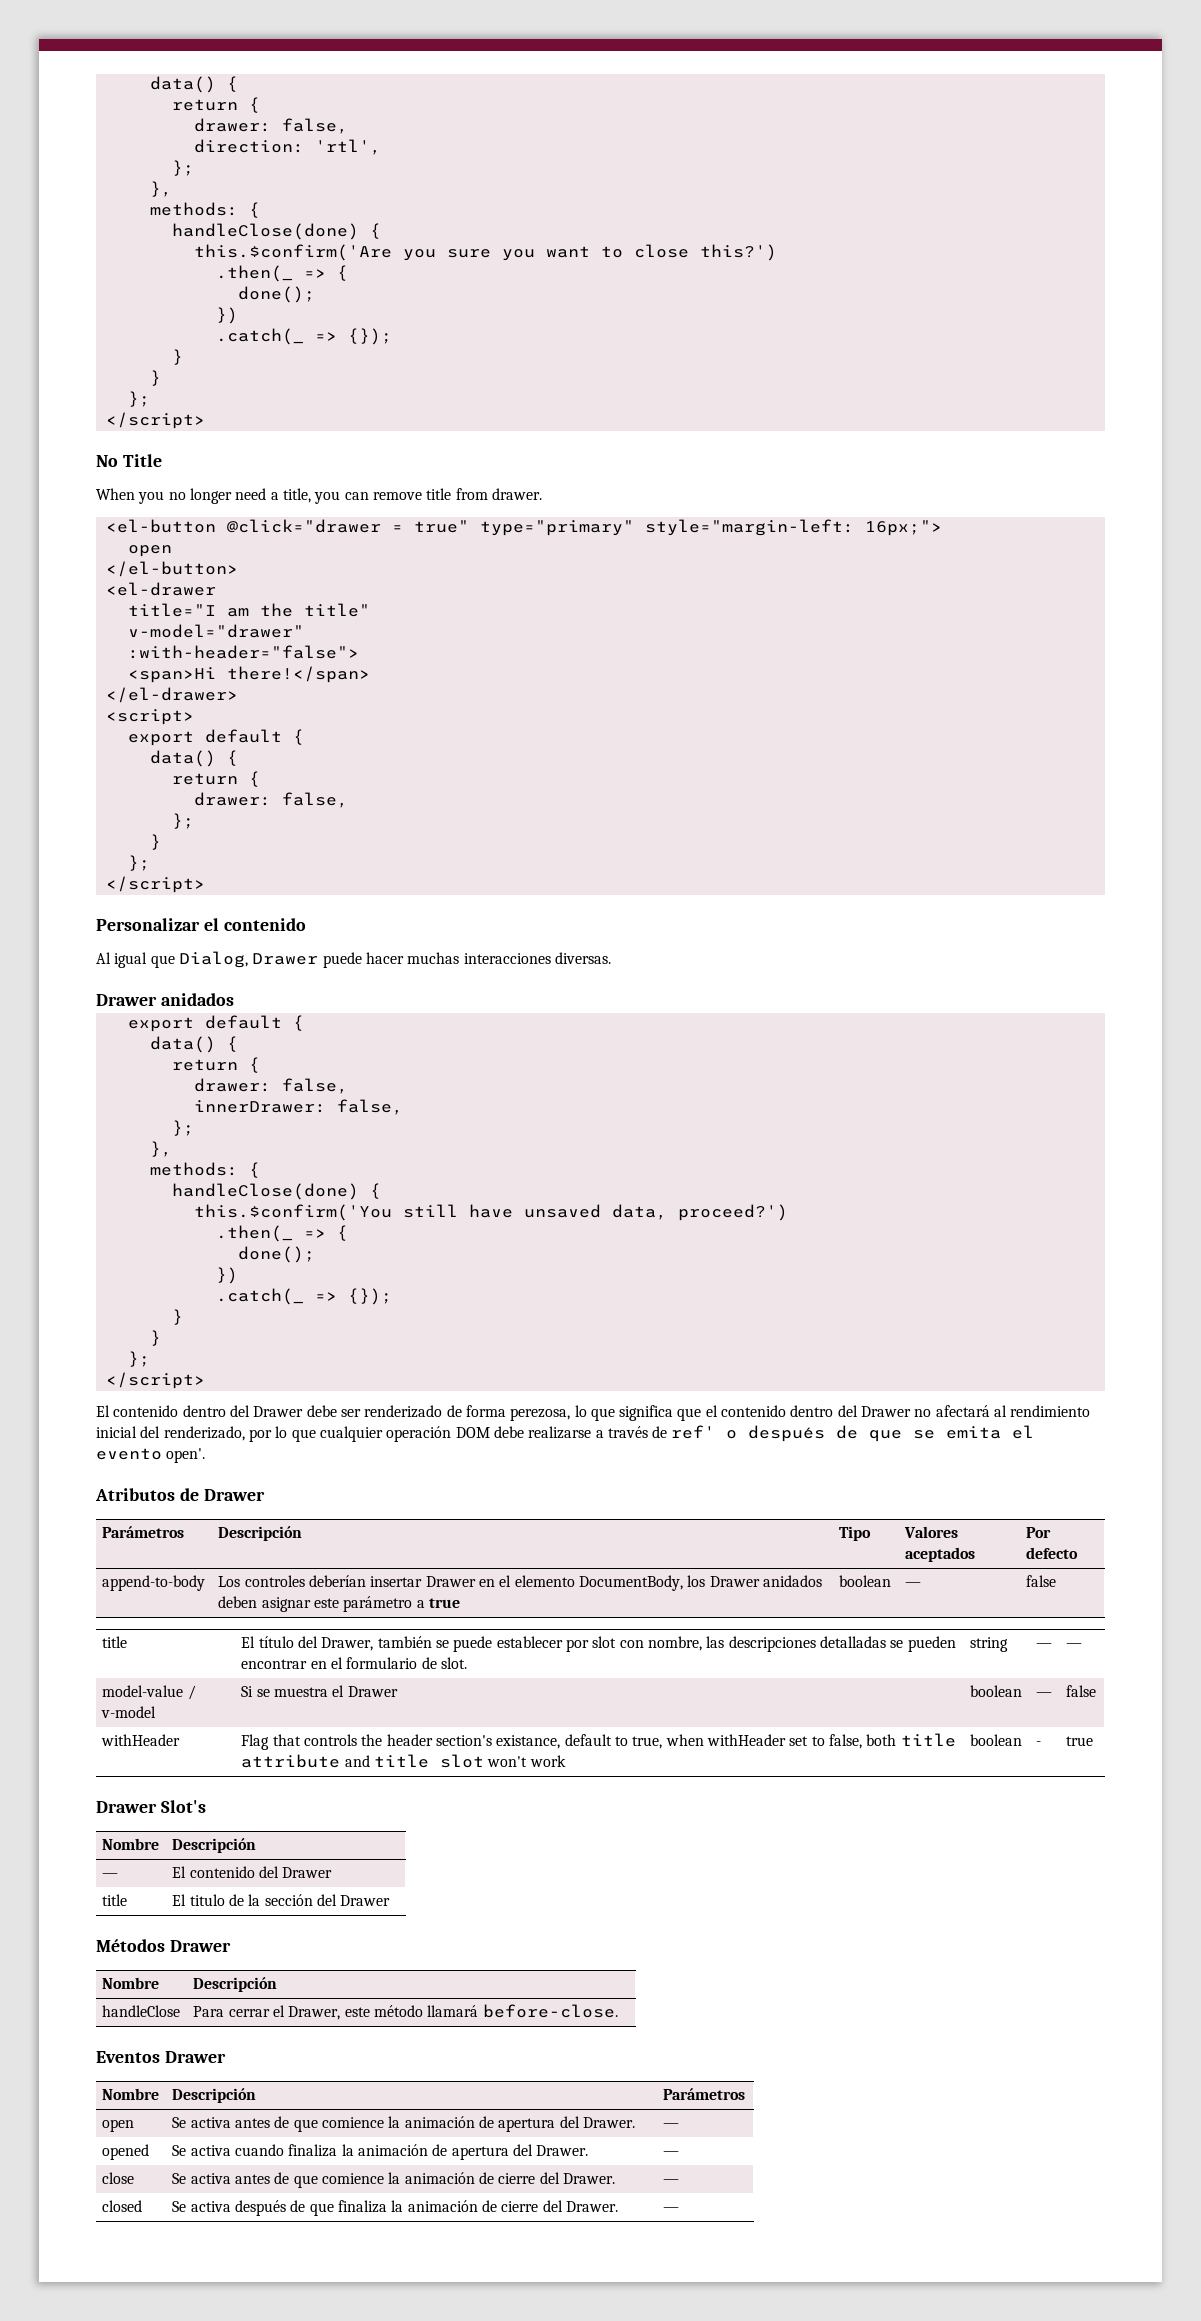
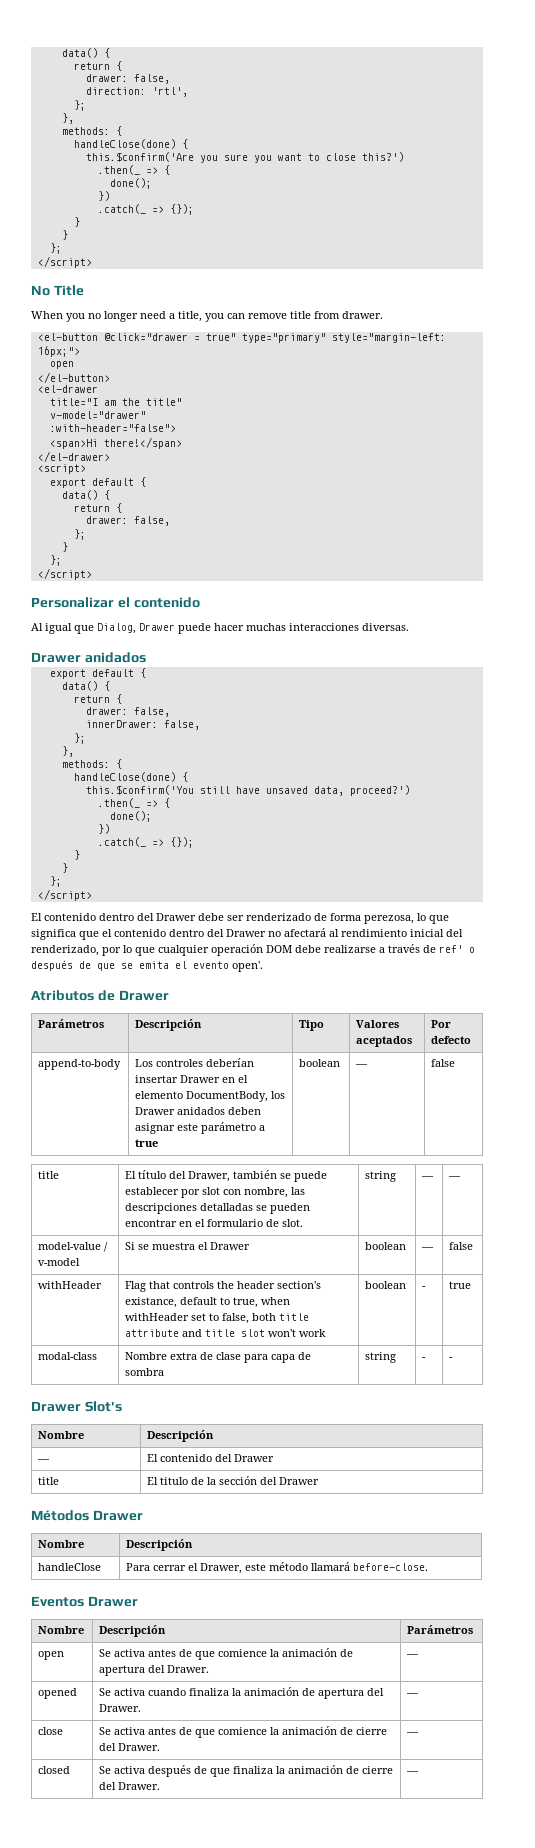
(1094, 1741) none -> [38,1352,98,1360] [125,1352,312,1363] [125,1368,165,1376] [365,1352,397,1363] [422,1357,427,1360] [449,1357,454,1360] // modal-class | Nombre extra de clase para capa de sombra | string | - | -

